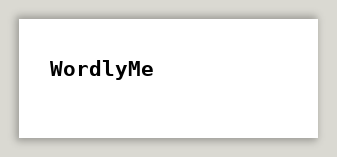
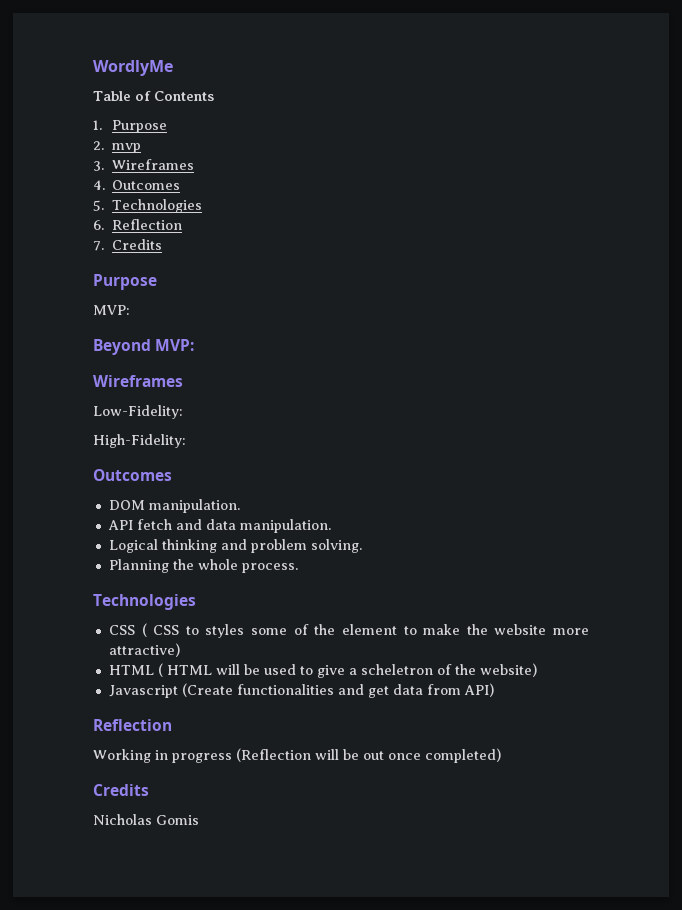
(154, 70) none -> [93,91,214,101] [93,120,168,133] [93,141,142,153] [93,159,195,171] [93,180,181,190] [93,199,203,213] [93,219,183,230] [93,239,163,251] [93,274,157,290] [93,305,130,315] [93,339,195,355] [93,375,183,387] [93,405,183,419] [93,434,186,448] [93,469,172,481] [108,499,240,513] [107,519,331,533] [108,539,362,553] [108,559,298,573] [93,594,196,610] [108,623,590,638] [108,643,180,657] [108,663,537,678] [108,683,494,698] [93,719,172,731] [93,748,501,763] [93,784,149,796] [93,814,199,825] // Table of Contents // 1. Purpose // 2. mvp // 3. Wireframes // 4. Outcomes // 5. Technologies // 6. Reflection // 7. Credits // Purpose // MVP: // Beyond MVP: // Wireframes // Low-Fidelity: // High-Fidelity: // Outcomes // DOM manipulation. // API fetch and data manipulation. // Logical thinking and problem solving. // Planning the whole process. // Technologies // CSS ( CSS to styles some of the element to make the website more attractive) // HTML ( HTML will be used to give a scheletron of the website) // Javascript (Create functionalities and get data from API) // Reflection // Working in progress (Reflection will be out once completed) // Credits // Nicholas Gomis

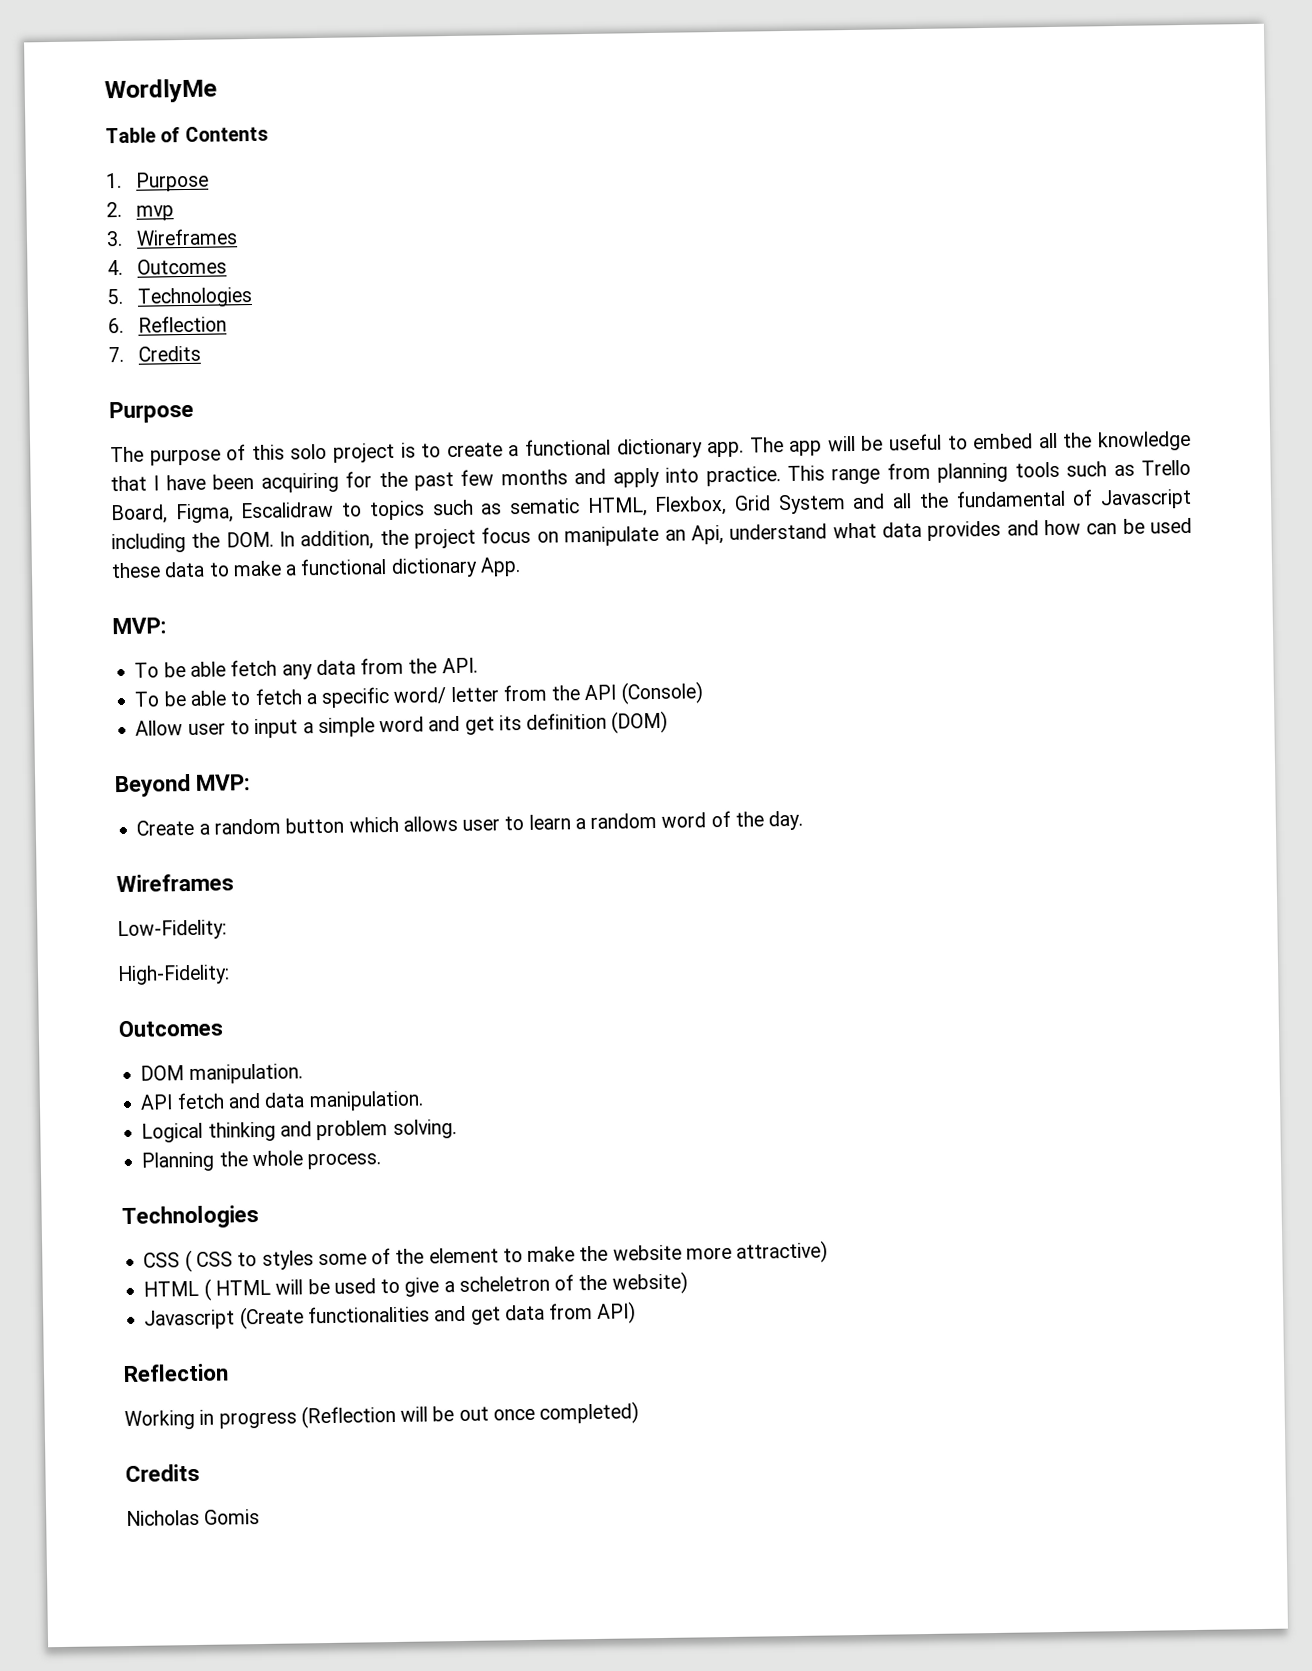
[93,305,130,315] [93,339,195,355] MVP: // Beyond MVP: -> [110,430,1192,466] [110,459,1192,493] [110,488,1193,525] [111,517,1193,554] [111,557,521,579] [112,617,167,635] [134,657,478,680] [134,681,704,708] [135,710,669,739] [115,773,252,798] [136,810,804,836] The purpose of this solo project is to create a functional dictionary app. The app will be useful to embed all the knowledge that I have been acquiring for the past few months and apply into practice. This range from planning tools such as Trello Board, Figma, Escalidraw to topics such as sematic HTML, Flexbox, Grid System and all the fundamental of Javascript including the DOM. In addition, the project focus on manipulate an Api, understand what data provides and how can be used these data to make a functional dictionary App. // MVP: // To be able fetch any data from the API. // To be able to fetch a specific word/ letter from the API (Console) // Allow user to input a simple word and get its definition (DOM) // Beyond MVP: // Create a random button which allows user to learn a random word of the day.

